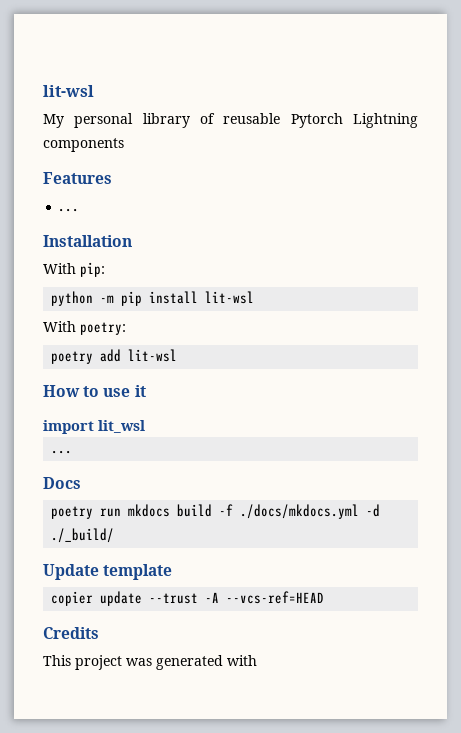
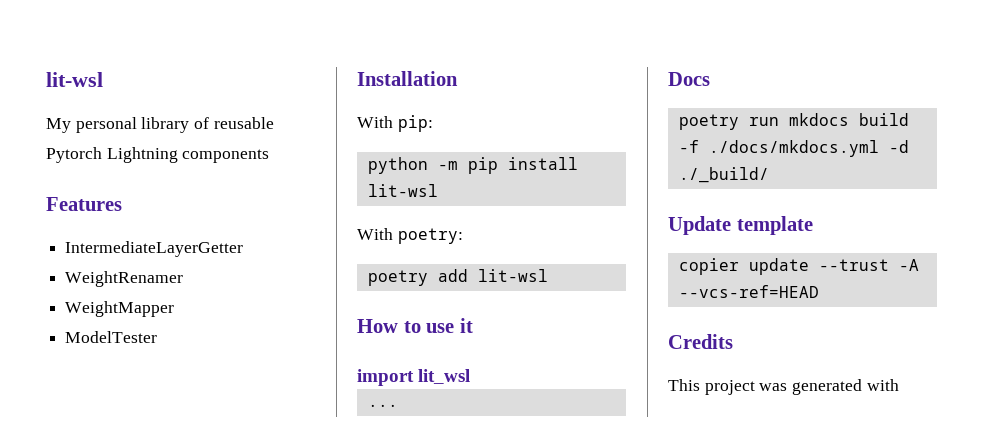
[58,208,80,212] ... -> [65,241,244,257] [65,271,184,287] [65,301,175,317] [65,331,158,343] IntermediateLayerGetter // WeightRenamer // WeightMapper // ModelTester

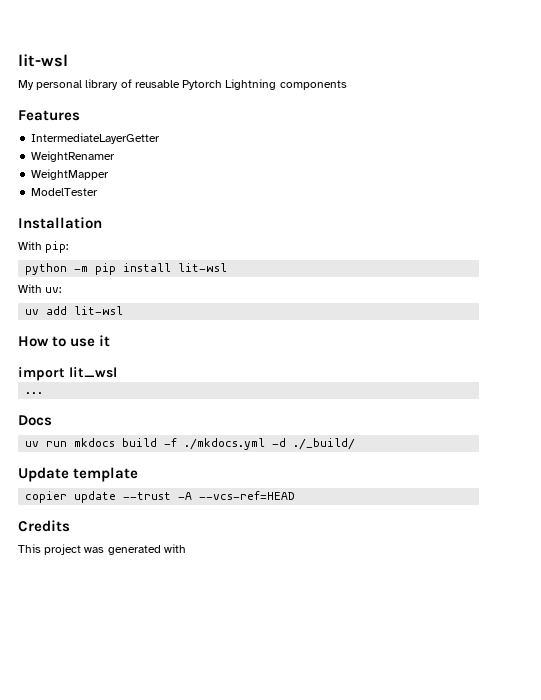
[397,228,463,244] [367,270,428,286] poetry: // poetry -> [45,287,62,293] [25,309,40,315] uv: // uv
[678,114,739,130] poetry -> [25,441,40,447] uv
[708,140,879,157] ./docs/mkdocs.yml -> [184,438,266,450] ./mkdocs.yml

